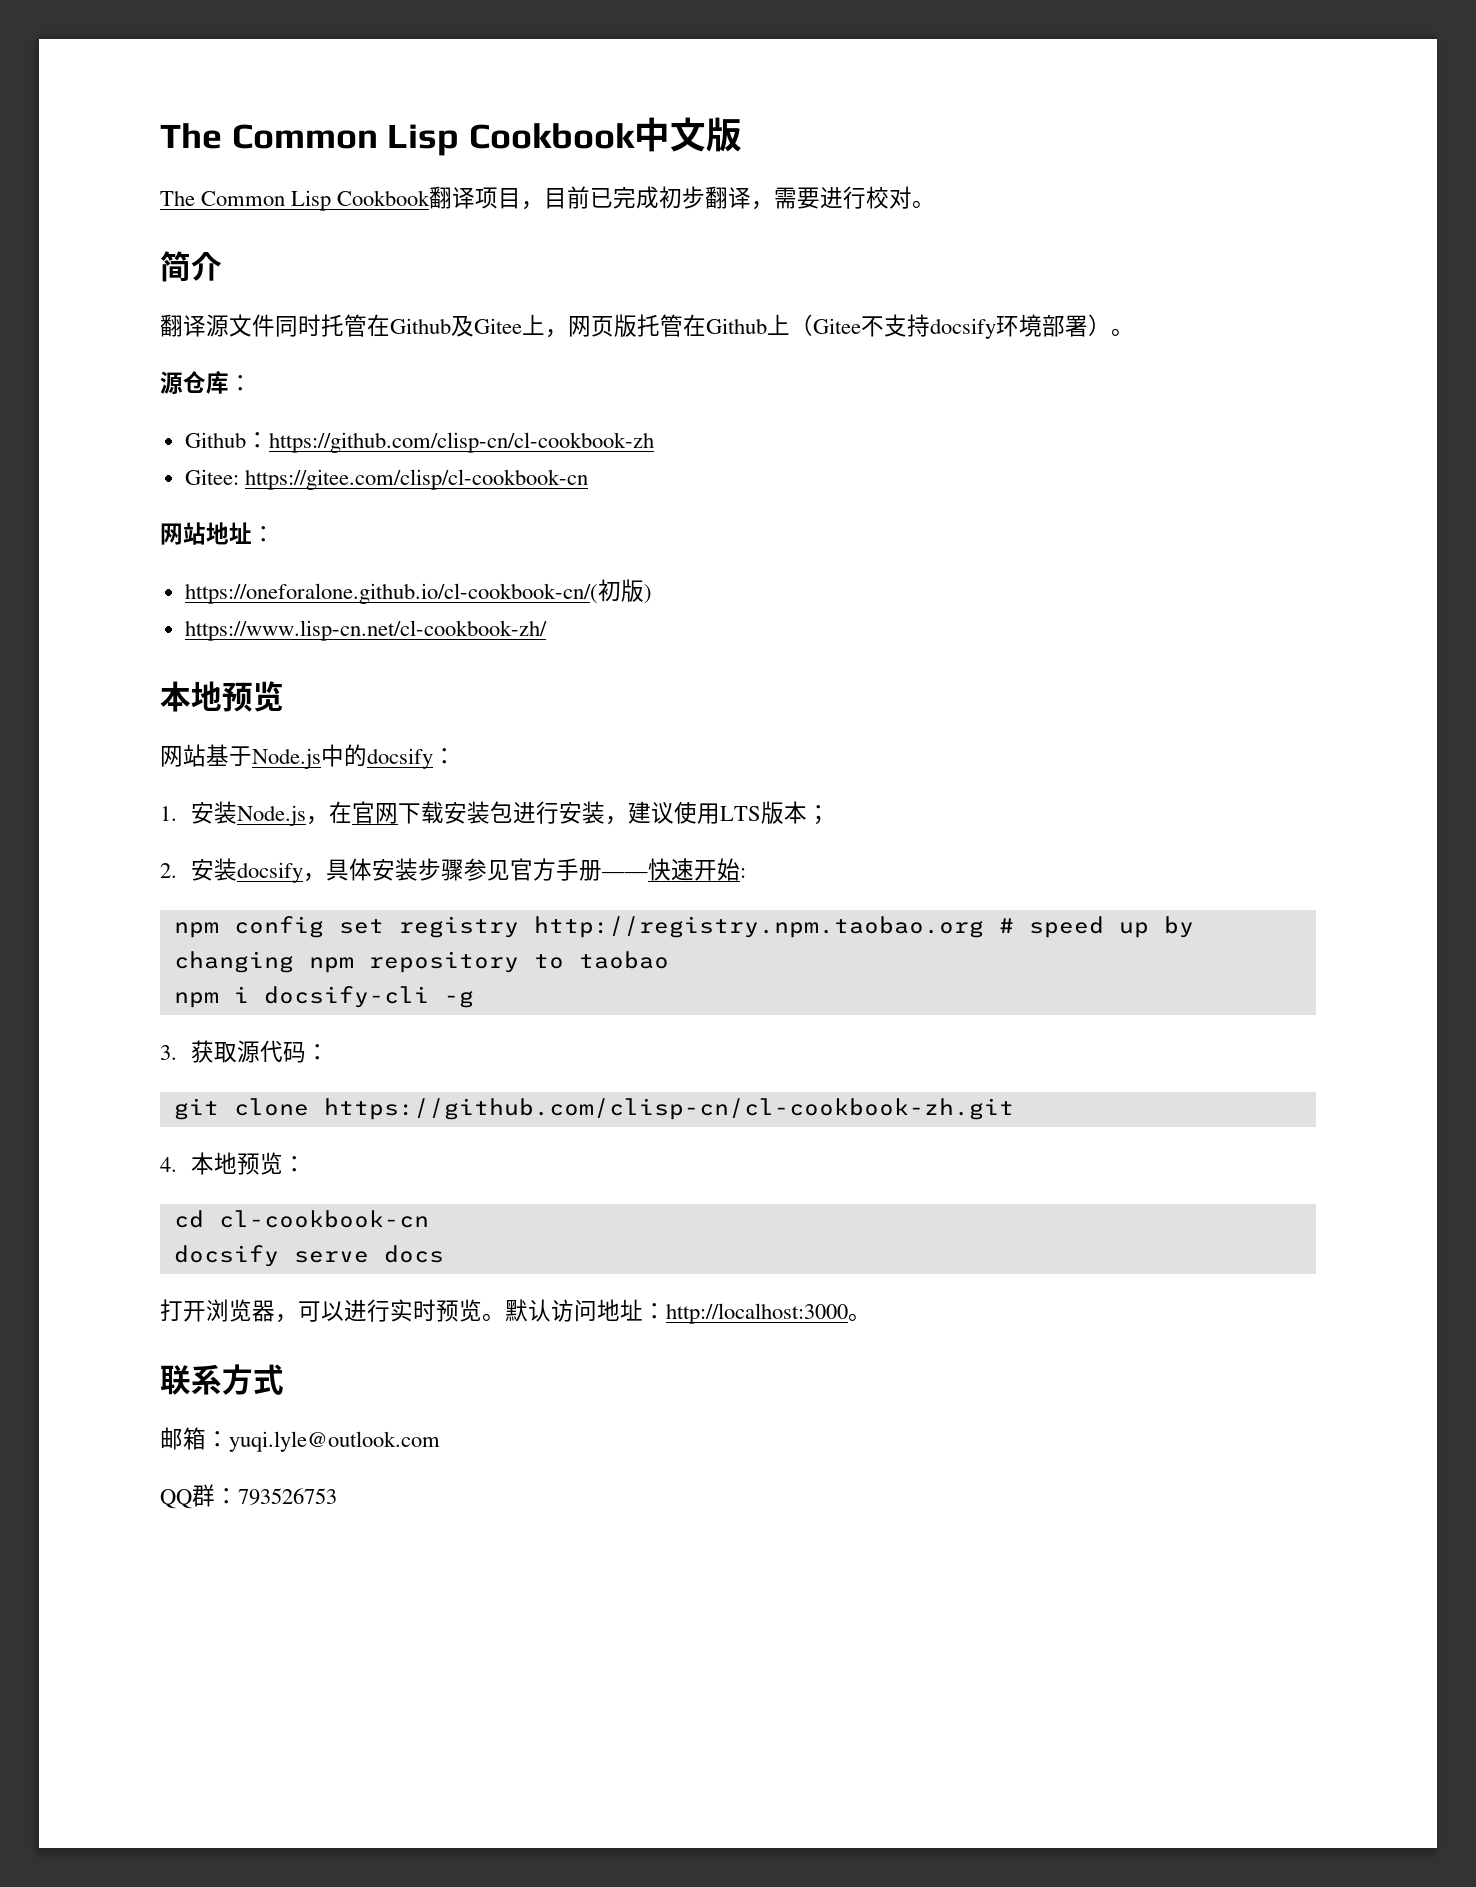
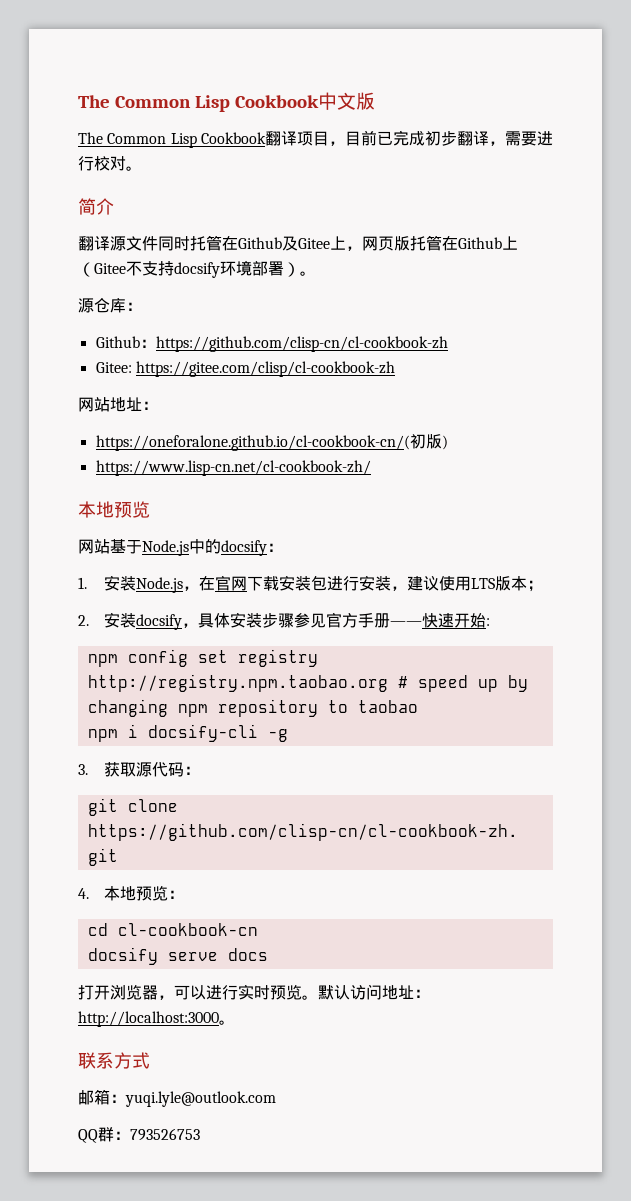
[244,469,588,490] https://gitee.com/clisp/cl-cookbook-cn -> [135,361,395,377] https://gitee.com/clisp/cl-cookbook-zh

